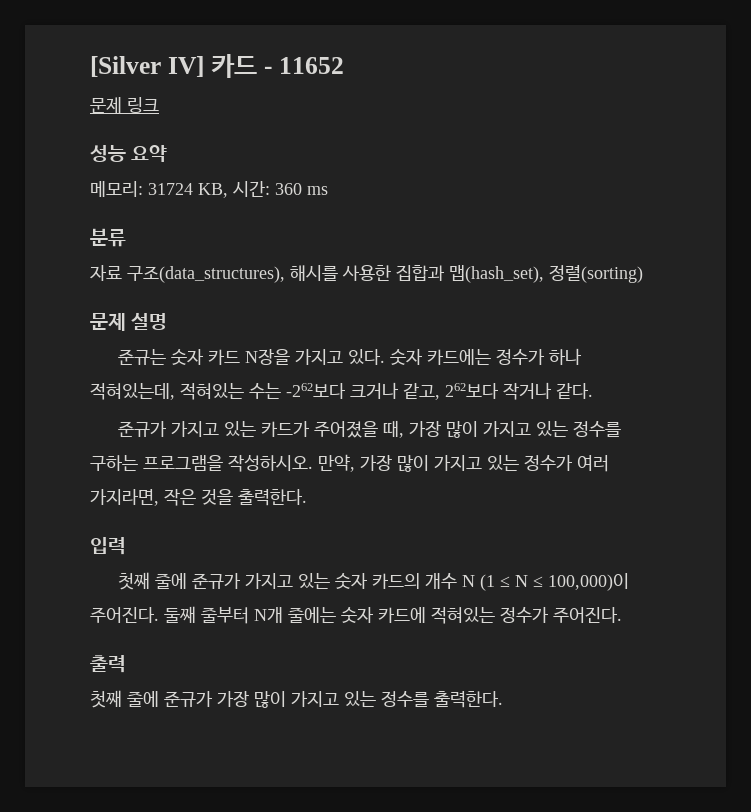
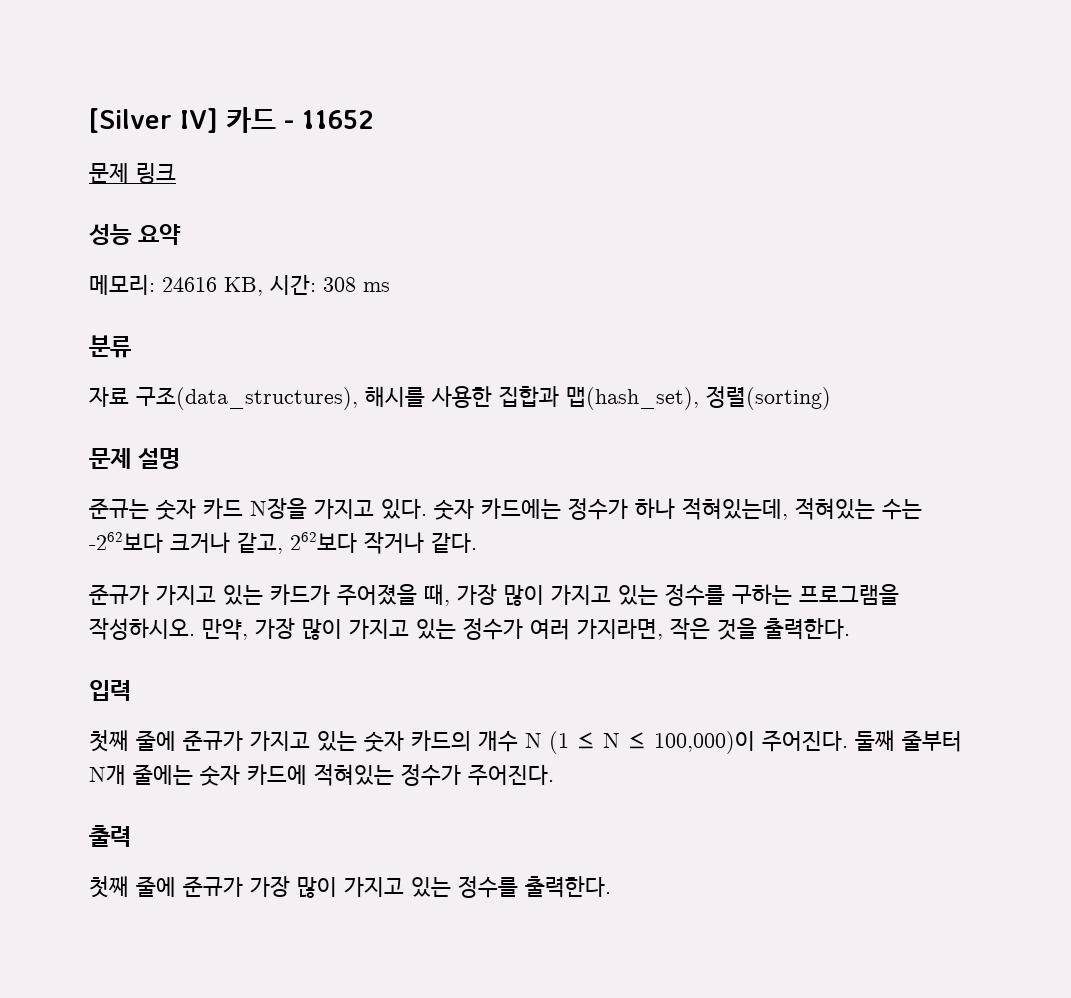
[148,183,193,195] 31724 -> [162,277,217,292] 24616
[275,183,302,195] 360 -> [323,277,356,292] 308

